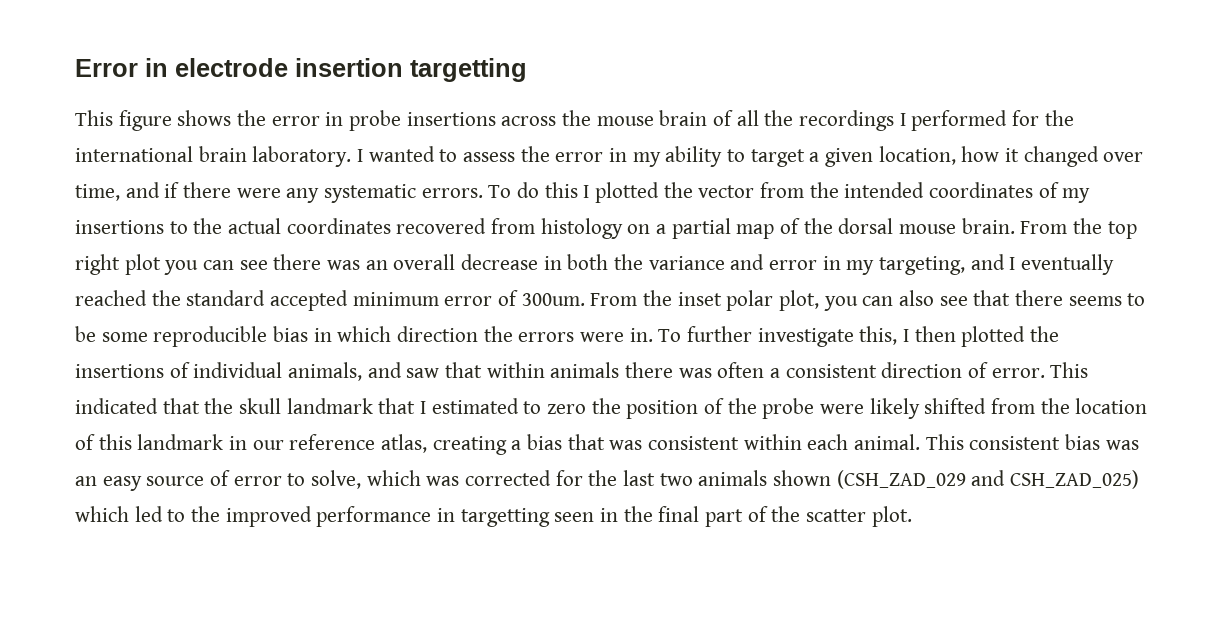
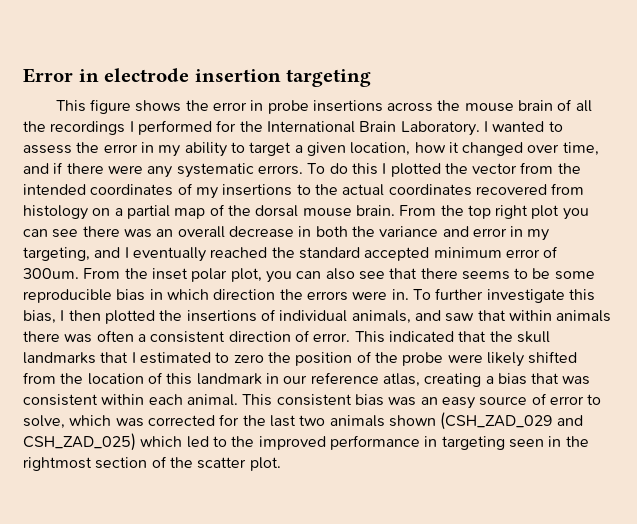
[410,58,527,82] targetting -> [286,69,372,87] targeting
[75,146,352,167] international brain laboratory. -> [266,121,480,136] International Brain Laboratory.
[859,326,898,345] this, -> [568,289,595,301] [23,310,56,324] this bias,
[286,398,373,414] landmark -> [23,352,96,364] landmarks
[460,508,550,527] targetting -> [441,436,505,450] targeting
[658,506,744,527] final part -> [23,457,148,471] rightmost section

